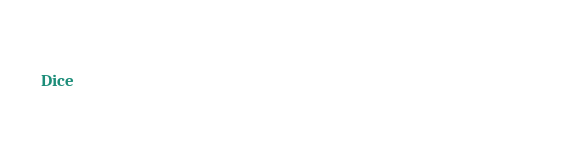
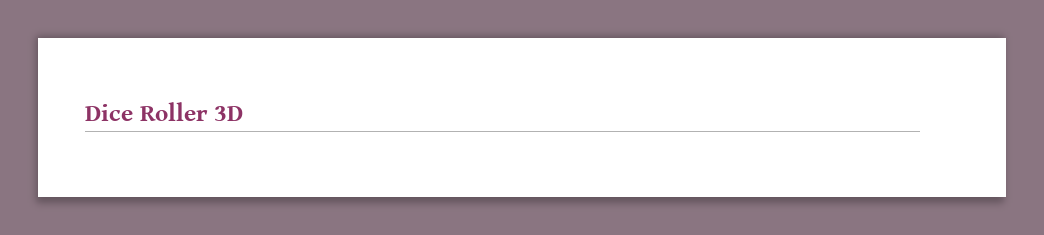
(74, 80) none -> [139,102,243,121] Roller 3D

